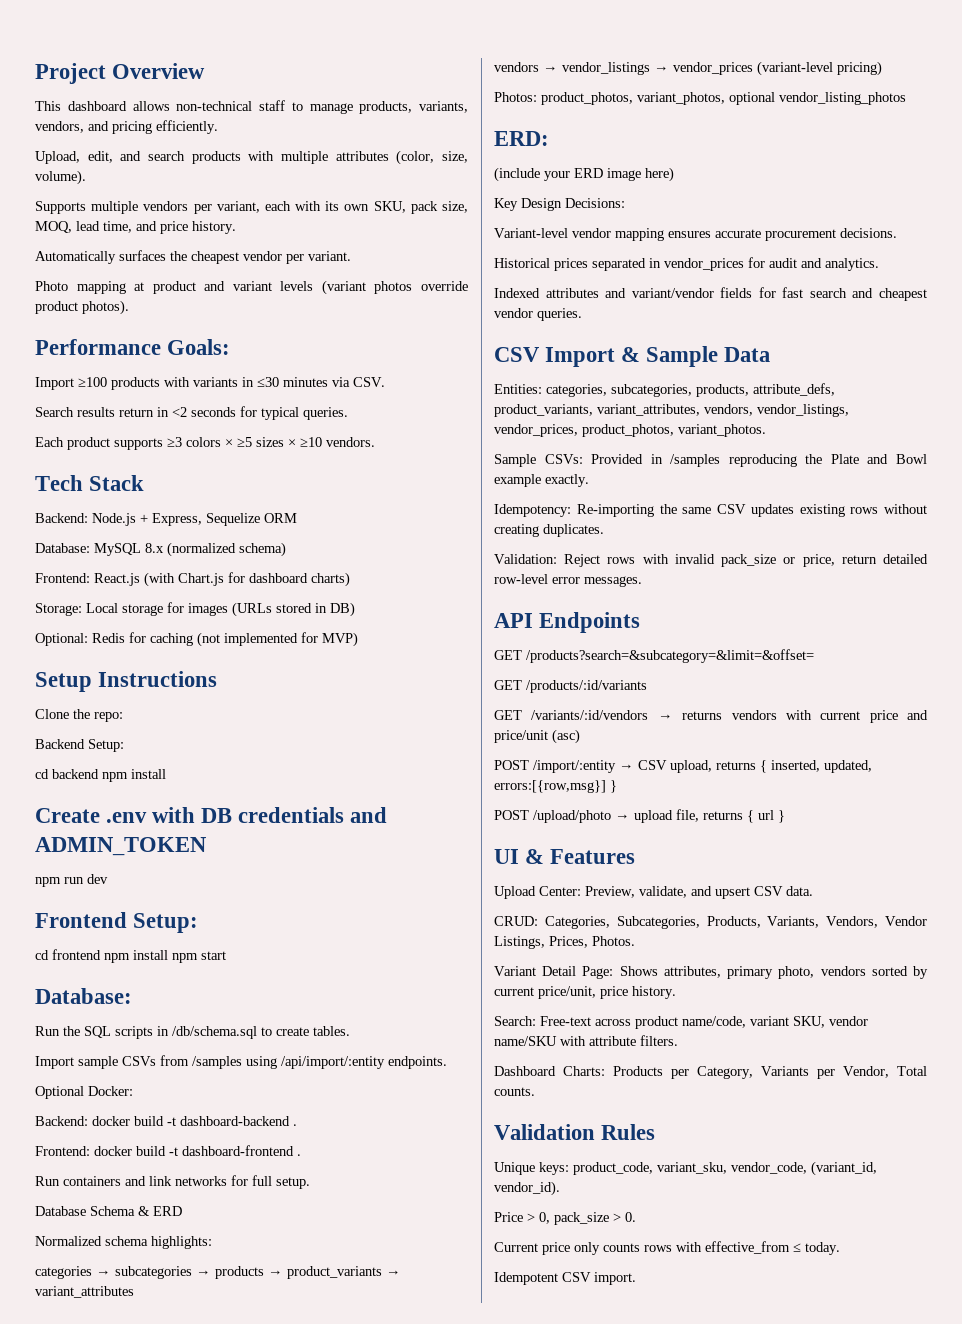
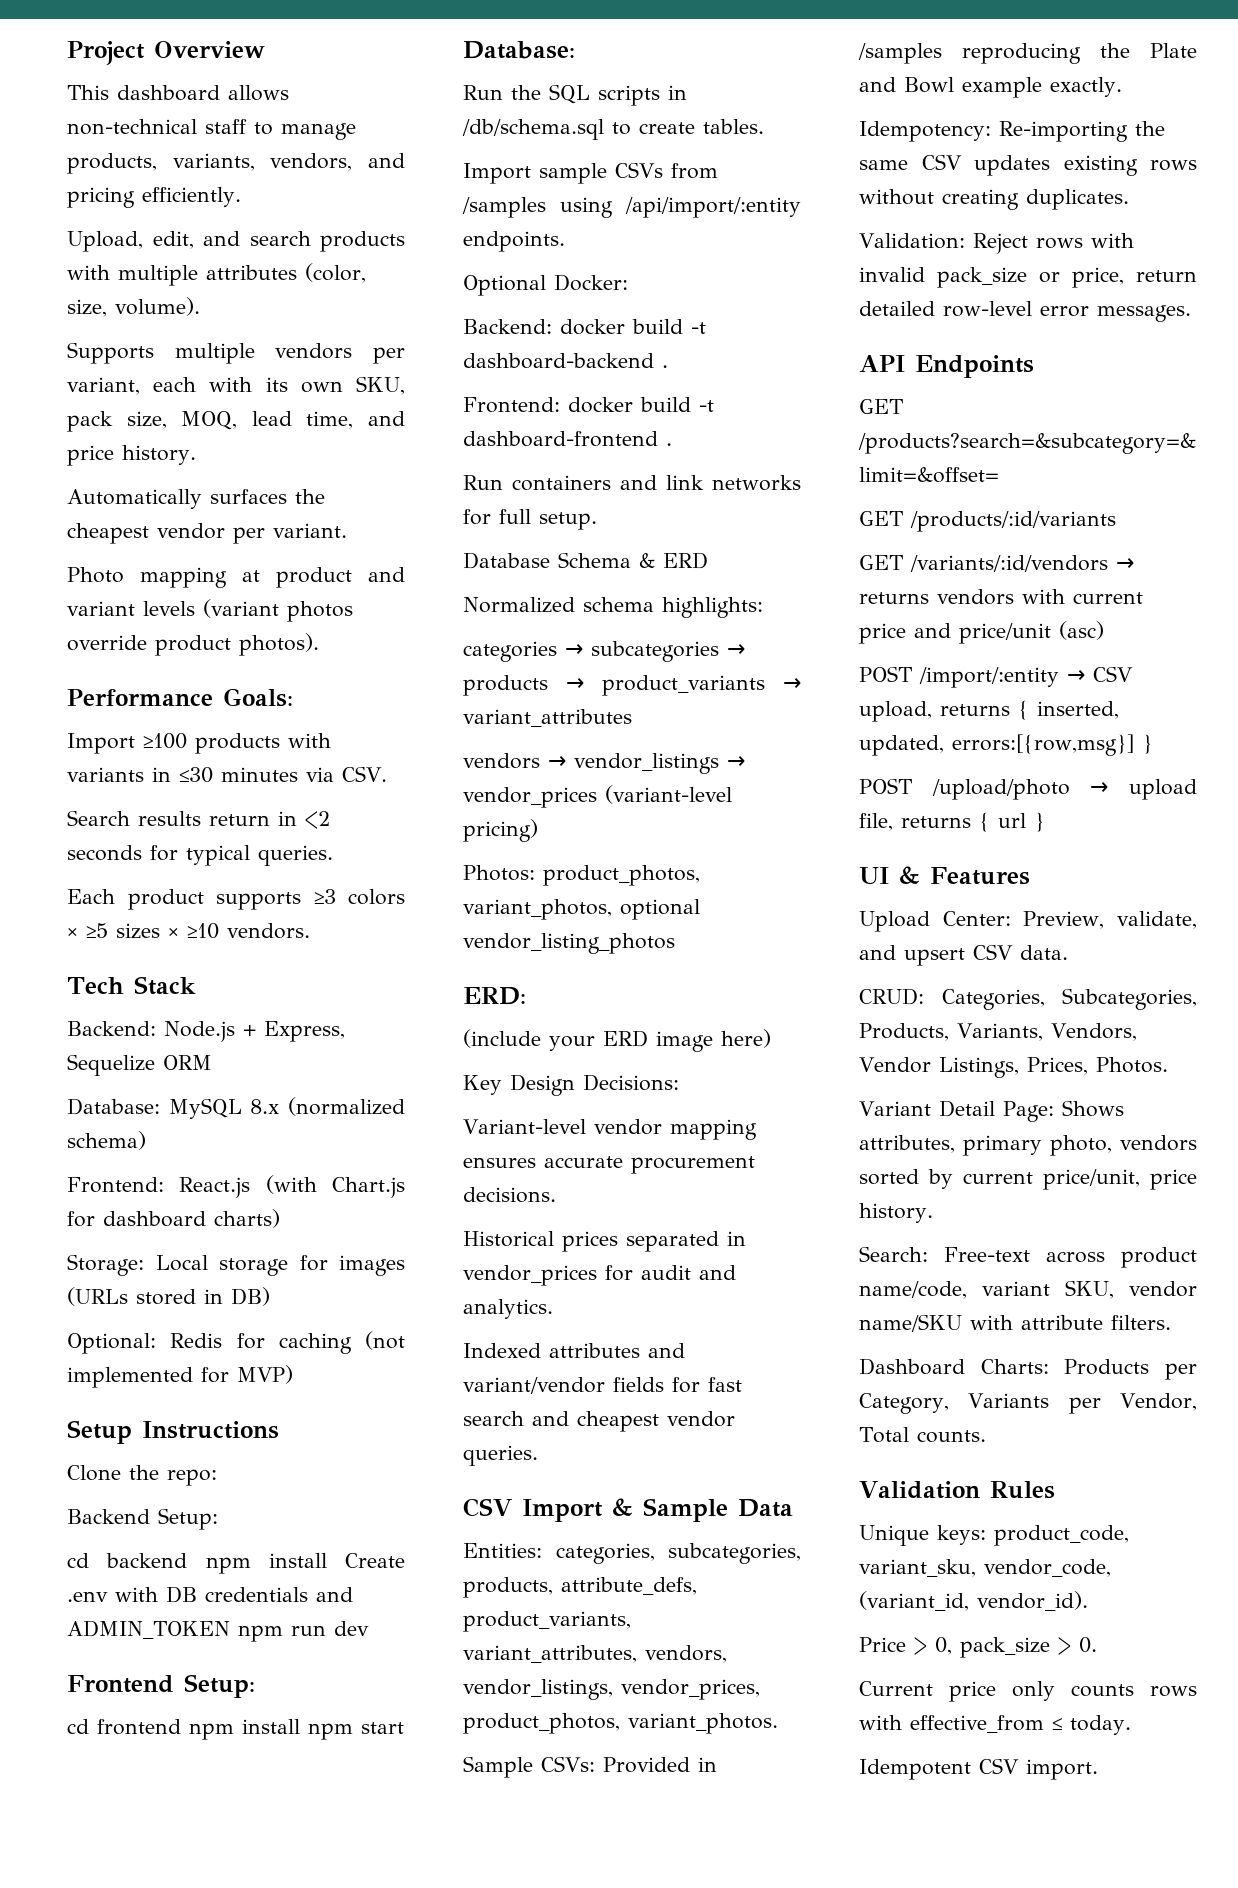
(166, 774) // -> (327, 1560) none
(206, 846) // -> (230, 1629) none

